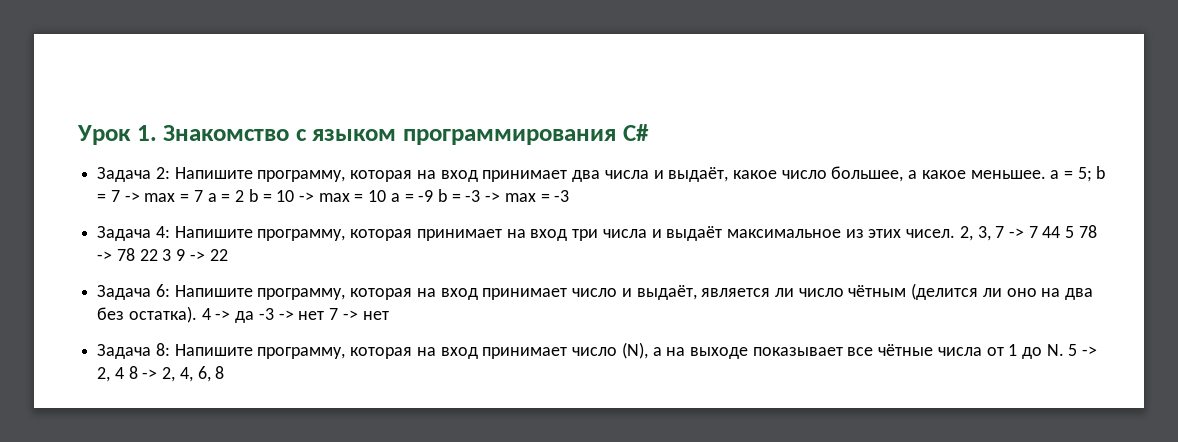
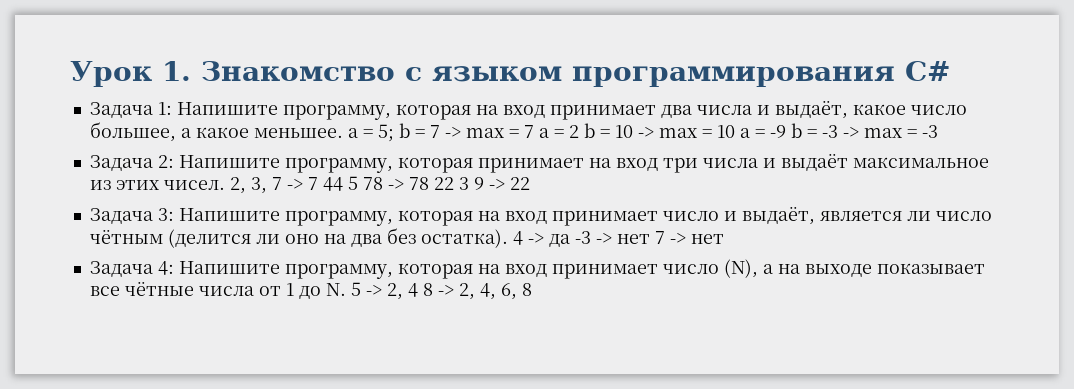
[155,167,170,179] 2: -> [157,102,172,115] 1:
[155,226,170,238] 4: -> [157,155,174,168] 2:
[155,284,170,297] 6: -> [157,208,174,221] 3:
[155,343,170,356] 8: -> [157,261,174,275] 4:

